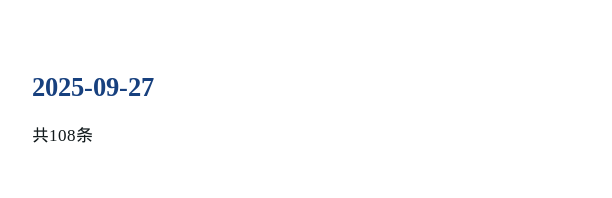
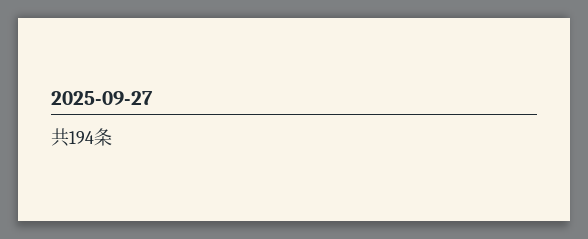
[49,130,76,141] 108 -> [69,131,94,144] 194

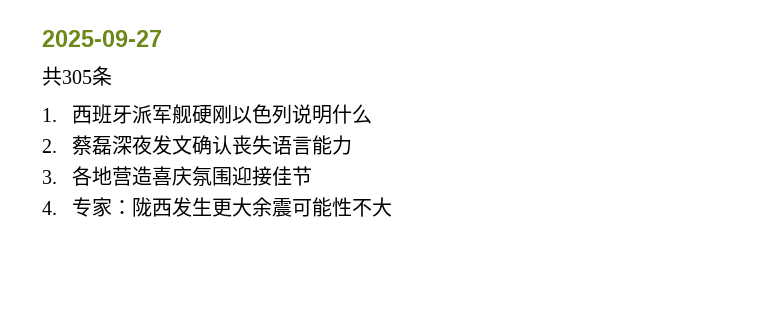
[69,131,94,144] 194 -> [62,70,92,84] 305
(112, 137) none -> [42,104,372,124] [42,135,352,155] [42,166,312,187] [42,197,392,217] // 1.西班牙派军舰硬刚以色列说明什么 // 2.蔡磊深夜发文确认丧失语言能力 // 3.各地营造喜庆氛围迎接佳节 // 4.专家：陇西发生更大余震可能性不大

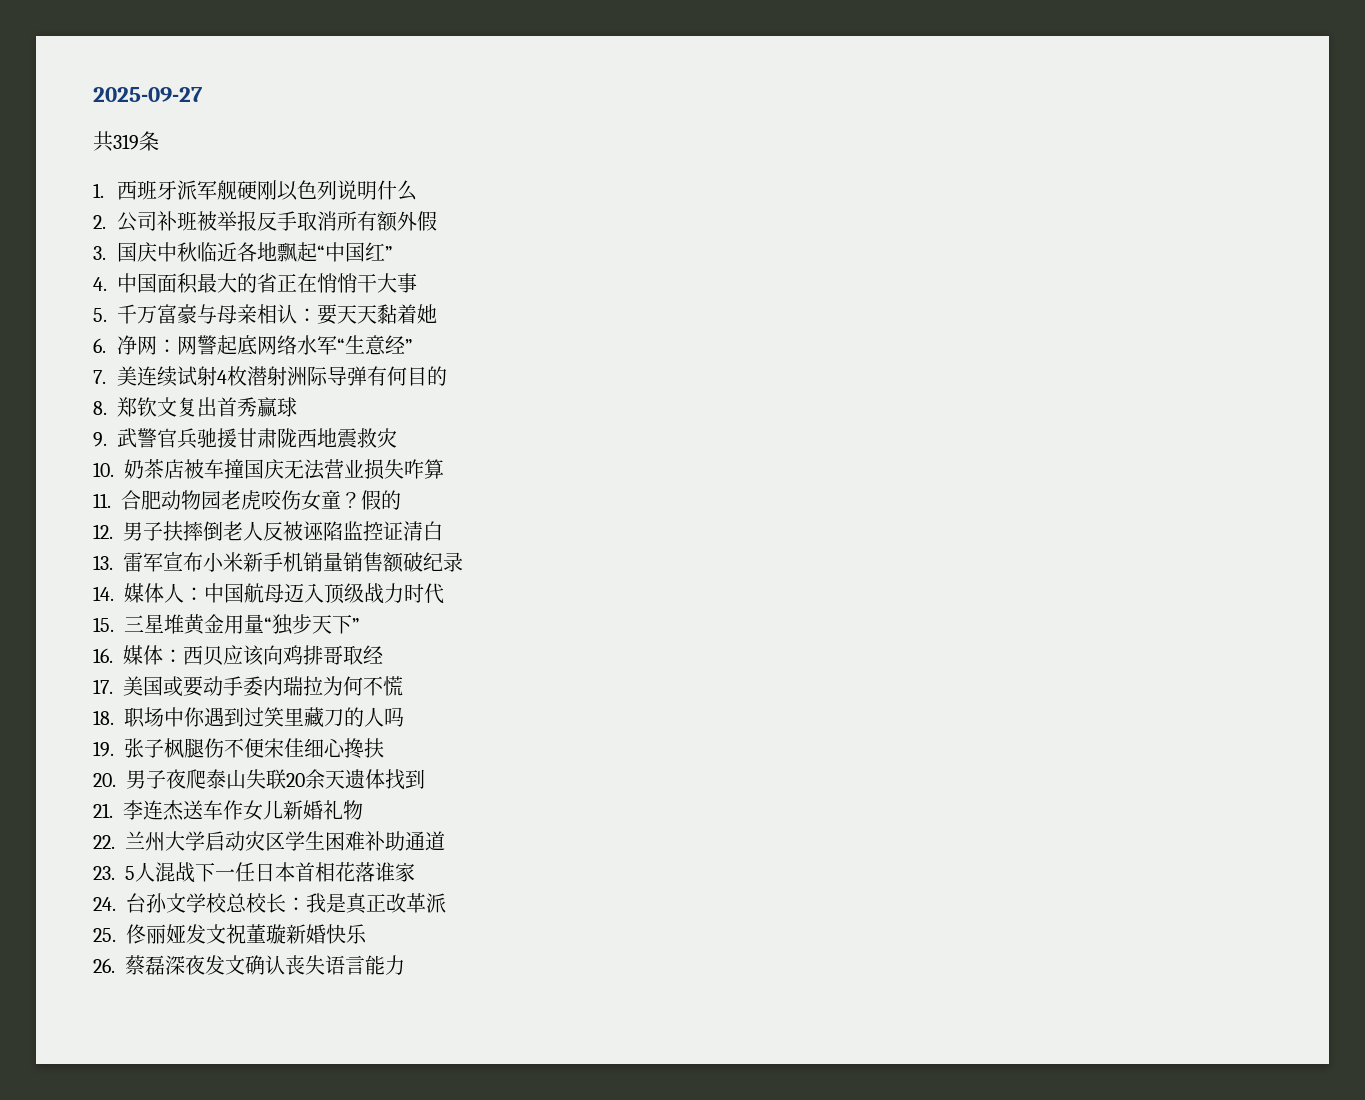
[62,70,92,84] 305 -> [113,134,139,150] 319
(57, 146) none -> [117,211,438,232] [93,242,394,262] [93,273,418,294] [93,304,438,325] [93,335,414,355] [93,366,448,387] [93,397,298,417] [93,428,398,449] [93,459,444,480] [93,490,401,511] [93,521,443,541] [93,552,463,573] [93,583,444,604] [93,614,360,635] [93,645,383,666] [93,676,403,697] [93,707,404,728] [93,738,384,759] [93,769,425,790] [93,800,363,821] [93,831,445,851] [93,862,415,883] [93,893,446,914] [93,924,367,944] [93,958,115,973] 公司补班被举报反手取消所有额外假 // 3.国庆中秋临近各地飘起“中国红” // 4.中国面积最大的省正在悄悄干大事 // 5.千万富豪与母亲相认：要天天黏着她 // 6.净网：网警起底网络水军“生意经” // 7.美连续试射4枚潜射洲际导弹有何目的 // 8.郑钦文复出首秀赢球 // 9.武警官兵驰援甘肃陇西地震救灾 // 10.奶茶店被车撞国庆无法营业损失咋算 // 11.合肥动物园老虎咬伤女童？假的 // 12.男子扶摔倒老人反被诬陷监控证清白 // 13.雷军宣布小米新手机销量销售额破纪录 // 14.媒体人：中国航母迈入顶级战力时代 // 15.三星堆黄金用量“独步天下” // 16.媒体：西贝应该向鸡排哥取经 // 17.美国或要动手委内瑞拉为何不慌 // 18.职场中你遇到过笑里藏刀的人吗 // 19.张子枫腿伤不便宋佳细心搀扶 // 20.男子夜爬泰山失联20余天遗体找到 // 21.李连杰送车作女儿新婚礼物 // 22.兰州大学启动灾区学生困难补助通道 // 23. 5人混战下一任日本首相花落谁家 // 24.台孙文学校总校长：我是真正改革派 // 25.佟丽娅发文祝董璇新婚快乐 // 26.
[42,166,312,187] [42,197,392,217] // 3.各地营造喜庆氛围迎接佳节 // 4.专家：陇西发生更大余震可能性不大 -> (405, 965) none

